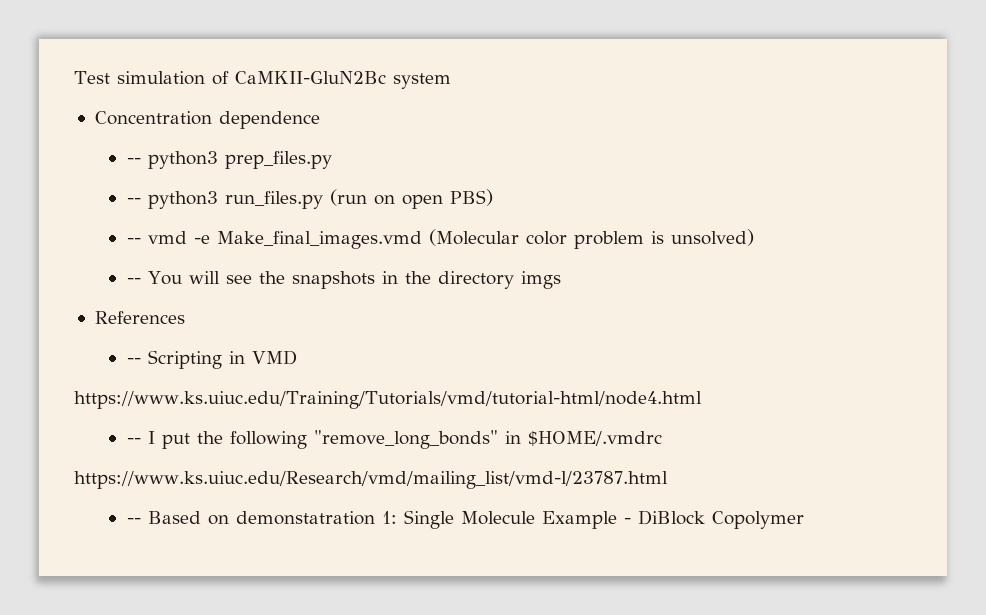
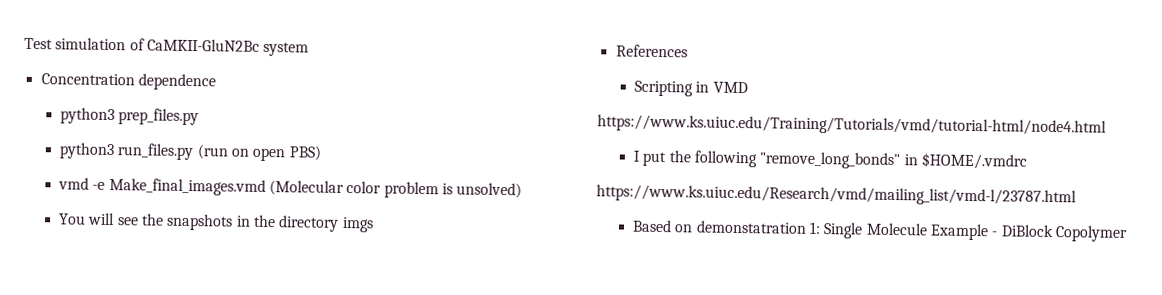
[126,158,141,164] -- -> (216, 82) none
[126,198,141,204] -- -> (200, 117) none
[126,238,141,244] -- -> (322, 153) none
[126,278,141,284] -- -> (523, 190) none
[126,358,141,364] -- -> (688, 51) none
[126,438,141,444] -- -> (1107, 125) none
[126,518,141,524] -- -> (1077, 195) none

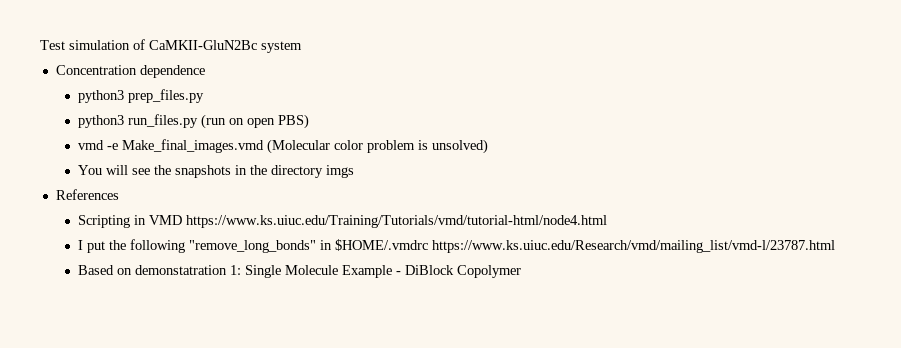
(748, 87) // -> (182, 220) none
(1027, 161) // -> (428, 245) none

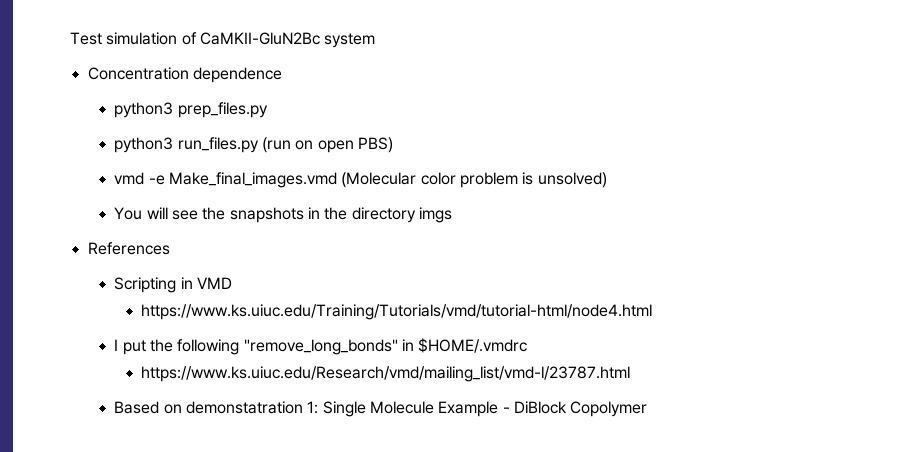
(182, 220) none -> (233, 283) //
(428, 245) none -> (528, 345) //

